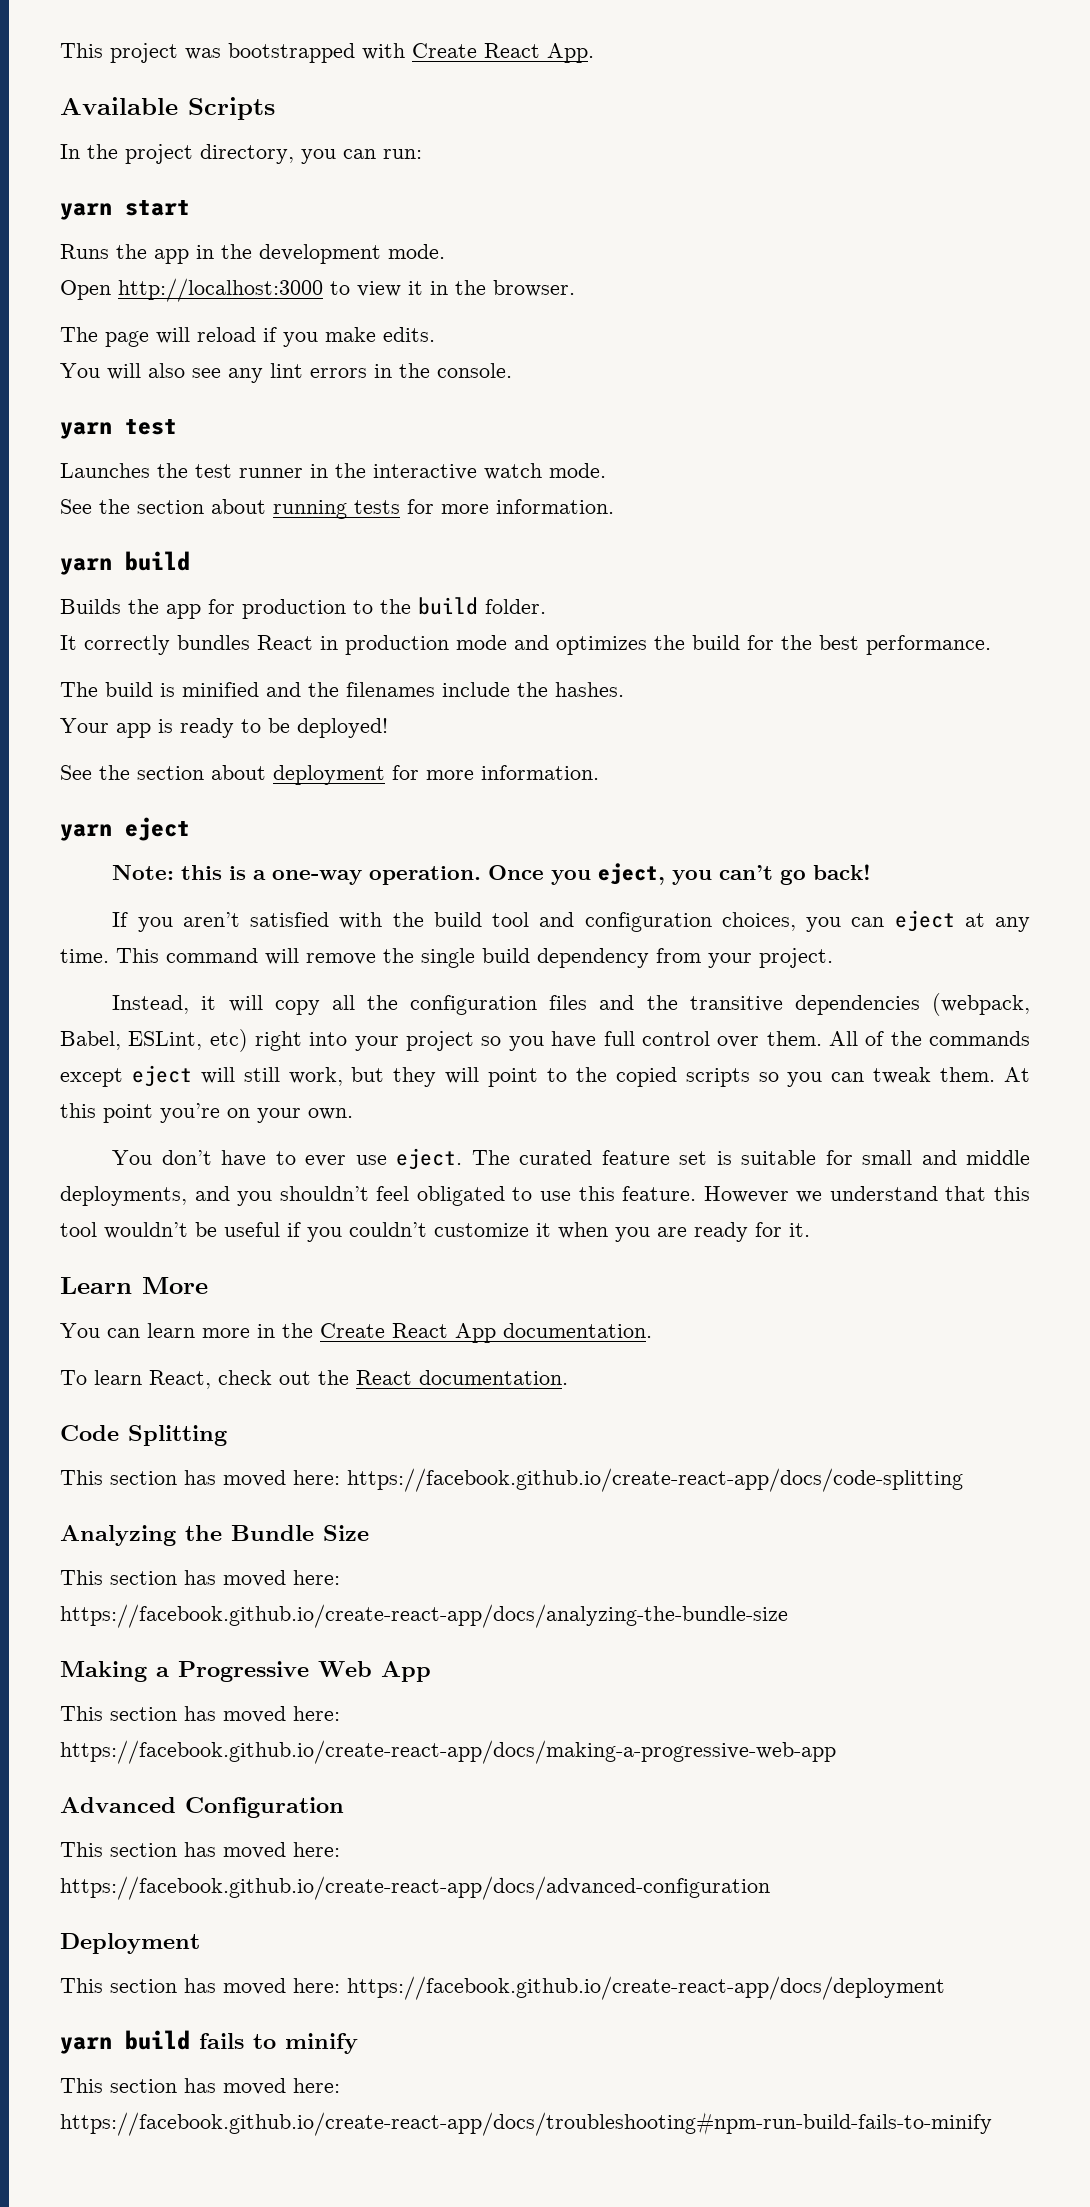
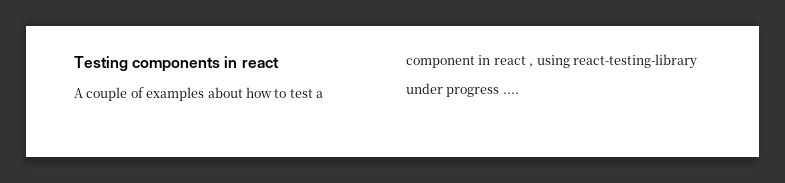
[60,43,594,63] [60,97,275,120] [60,144,422,164] [60,200,190,220] [60,244,445,264] [60,278,575,302] [60,327,435,347] [60,363,512,383] [60,419,177,439] [60,463,606,480] [60,499,614,519] [60,551,190,575] [60,597,546,619] [60,635,991,655] [60,682,624,697] [60,718,388,738] [60,765,599,785] [60,817,190,841] [112,863,872,885] [112,910,1031,932] [60,948,833,968] [112,993,1030,1016] [60,1029,1031,1052] [60,1065,1031,1087] [60,1103,353,1123] [112,1148,1031,1170] [60,1186,1030,1206] [60,1222,810,1242] [60,1277,208,1294] [60,1323,652,1343] [60,1370,568,1389] [60,1425,227,1446] [60,1468,963,1492] [60,1525,369,1546] [60,1570,340,1587] [60,1604,788,1628] [60,1661,431,1682] [60,1706,340,1723] [60,1740,836,1764] [60,1797,344,1818] [60,1842,340,1859] [60,1876,770,1900] [60,1933,200,1954] [60,1976,945,2000] [60,2030,358,2054] [60,2078,340,2095] [60,2112,992,2136] This project was bootstrapped with Create React App. // Available Scripts // In the project directory, you can run: // yarn start // Runs the app in the development mode. // Open http://localhost:3000 to view it in the browser. // The page will reload if you make edits. // You will also see any lint errors in the console. // yarn test // Launches the test runner in the interactive watch mode. // See the section about running tests for more information. // yarn build // Builds the app for production to the build folder. // It correctly bundles React in production mode and optimizes the build for the best performance. // The build is minified and the filenames include the hashes. // Your app is ready to be deployed! // See the section about deployment for more information. // yarn eject // Note: this is a one-way operation. Once you eject, you can’t go back! // If you aren’t satisfied with the build tool and configuration choices, you can eject at any time. This command will remove the single build dependency from your project. // Instead, it will copy all the configuration files and the transitive dependencies (webpack, Babel, ESLint, etc) right into your project so you have full control over them. All of the commands except eject will still work, but they will point to the copied scripts so you can tweak them. At this point you’re on your own. // You don’t have to ever use eject. The curated feature set is suitable for small and middle deployments, and you shouldn’t feel obligated to use this feature. However we understand that this tool wouldn’t be useful if you couldn’t customize it when you are ready for it. // Learn More // You can learn more in the Create React App documentation. // To learn React, check out the React documentation. // Code Splitting // This section has moved here: https://facebook.github.io/create-react-app/docs/code-splitting // Analyzing the Bundle Size // This section has moved here: https://facebook.github.io/create-react-app/docs/analyzing-the-bundle-size // Making a Progressive Web App // This section has moved here: https://facebook.github.io/create-react-app/docs/making-a-progressive-web-app // Advanced Configuration // This section has moved here: https://facebook.github.io/create-react-app/docs/advanced-configuration // Deployment // This section has moved here: https://facebook.github.io/create-react-app/docs/deployment // yarn build fails to minify // This section has moved here: https://facebook.github.io/create-react-app/docs/troubleshooting#npm-run-build-fails-to-minify -> [74,56,279,72] [74,87,323,101] [406,54,697,69] [406,83,519,97] Testing components in react // A couple of examples about how to test a component in react , using react-testing-library // under progress ....

